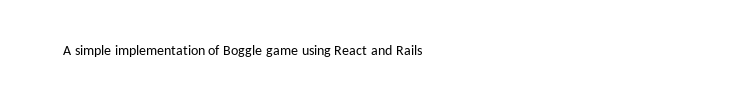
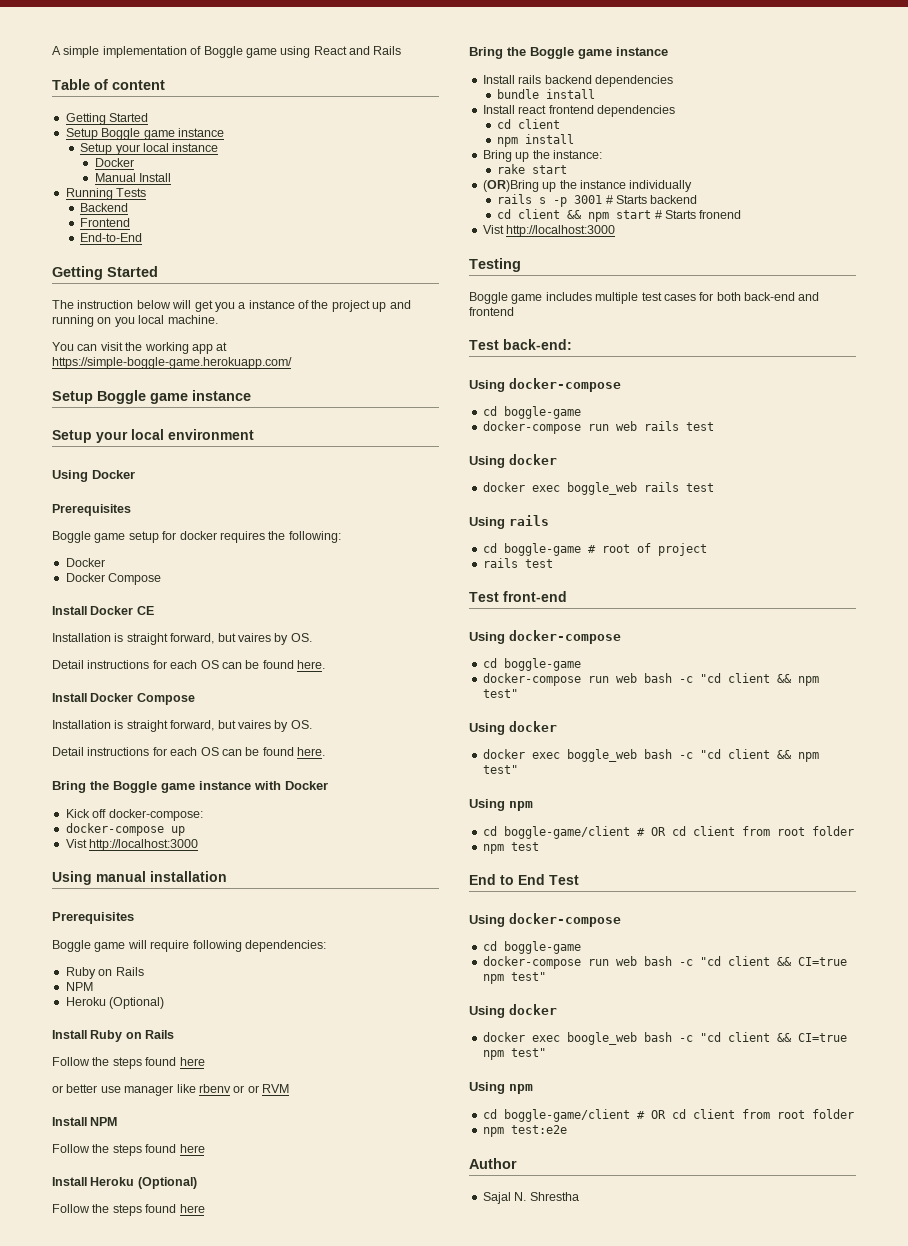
(423, 50) none -> [52,79,165,90] [65,113,149,125] [65,128,224,140] [80,143,219,155] [94,158,134,167] [94,173,172,182] [65,188,147,200] [80,203,129,212] [80,218,131,227] [80,233,143,242] [52,266,158,280] [52,300,411,312] [52,315,218,327] [52,342,228,354] [52,357,292,369] [52,390,251,404] [52,429,254,443] [52,470,135,482] [52,504,131,516] [52,531,341,543] [65,558,105,567] [65,573,162,585] [52,606,154,615] [52,633,312,645] [52,660,325,669] [52,693,195,705] [52,720,312,732] [52,747,325,756] [52,781,328,793] [65,809,203,821] [65,823,185,836] [65,839,199,851] [52,871,227,885] [52,912,134,924] [52,940,326,952] [65,967,144,979] [65,982,93,991] [65,997,165,1009] [52,1030,175,1042] [52,1057,205,1069] [52,1084,289,1096] [52,1117,118,1126] [52,1144,205,1156] [52,1177,197,1189] [52,1204,205,1216] [469,47,668,59] [482,75,673,87] [497,89,596,99] [482,105,675,117] [497,119,561,129] [497,134,575,147] [482,150,602,162] [497,164,568,174] [482,180,693,192] [497,194,698,207] [497,209,742,222] [482,225,616,237] [469,258,521,272] [469,292,820,304] [469,307,514,316] [469,339,572,350] [469,378,621,392] [482,406,581,419] [482,421,714,434] [469,454,557,468] [482,482,714,495] [469,515,549,529] [482,543,707,556] [482,558,553,568] [469,591,567,602] [469,630,621,644] [482,658,581,671] [482,673,819,686] [482,689,518,698] [469,721,557,735] [482,749,819,762] [482,765,518,774] [469,799,533,811] [482,826,854,839] [482,842,539,854] [469,874,579,885] [469,913,621,927] [482,941,581,954] [482,956,847,969] [482,972,546,984] [469,1004,557,1018] [482,1032,847,1045] [482,1048,546,1060] [469,1082,533,1094] [482,1109,854,1122] [482,1125,567,1137] [469,1158,517,1169] [482,1192,579,1204] // Table of content // Getting Started // Setup Boggle game instance // Setup your local instance // Docker // Manual Install // Running Tests // Backend // Frontend // End-to-End // Getting Started // The instruction below will get you a instance of the project up and running on you local machine. // You can visit the working app at https://simple-boggle-game.herokuapp.com/ // Setup Boggle game instance // Setup your local environment // Using Docker // Prerequisites // Boggle game setup for docker requires the following: // Docker // Docker Compose // Install Docker CE // Installation is straight forward, but vaires by OS. // Detail instructions for each OS can be found here. // Install Docker Compose // Installation is straight forward, but vaires by OS. // Detail instructions for each OS can be found here. // Bring the Boggle game instance with Docker // Kick off docker-compose: // docker-compose up // Vist http://localhost:3000 // Using manual installation // Prerequisites // Boggle game will require following dependencies: // Ruby on Rails // NPM // Heroku (Optional) // Install Ruby on Rails // Follow the steps found here // or better use manager like rbenv or or RVM // Install NPM // Follow the steps found here // Install Heroku (Optional) // Follow the steps found here // Bring the Boggle game instance // Install rails backend dependencies // bundle install // Install react frontend dependencies // cd client // npm install // Bring up the instance: // rake start // (OR)Bring up the instance individually // rails s -p 3001 # Starts backend // cd client && npm start # Starts fronend // Vist http://localhost:3000 // Testing // Boggle game includes multiple test cases for both back-end and frontend // Test back-end: // Using docker-compose // cd boggle-game // docker-compose run web rails test // Using docker // docker exec boggle_web rails test // Using rails // cd boggle-game # root of project // rails test // Test front-end // Using docker-compose // cd boggle-game // docker-compose run web bash -c "cd client && npm test" // Using docker // docker exec boggle_web bash -c "cd client && npm test" // Using npm // cd boggle-game/client # OR cd client from root folder // npm test // End to End Test // Using docker-compose // cd boggle-game // docker-compose run web bash -c "cd client && CI=true npm test" // Using docker // docker exec boogle_web bash -c "cd client && CI=true npm test" // Using npm // cd boggle-game/client # OR cd client from root folder // npm test:e2e // Author // Sajal N. Shrestha

